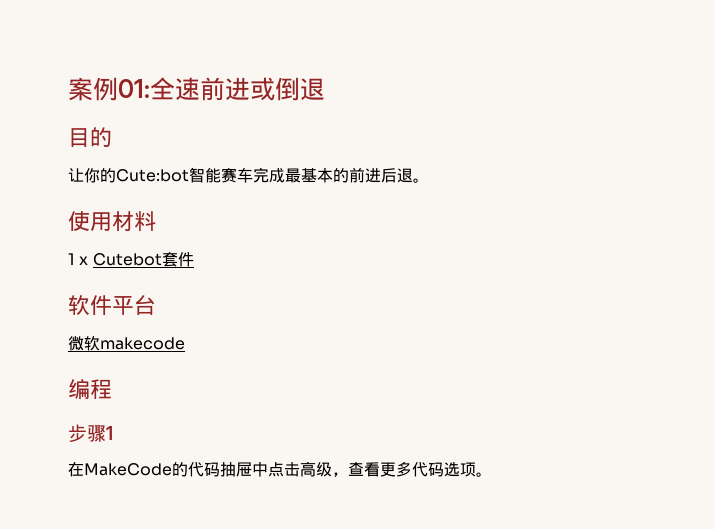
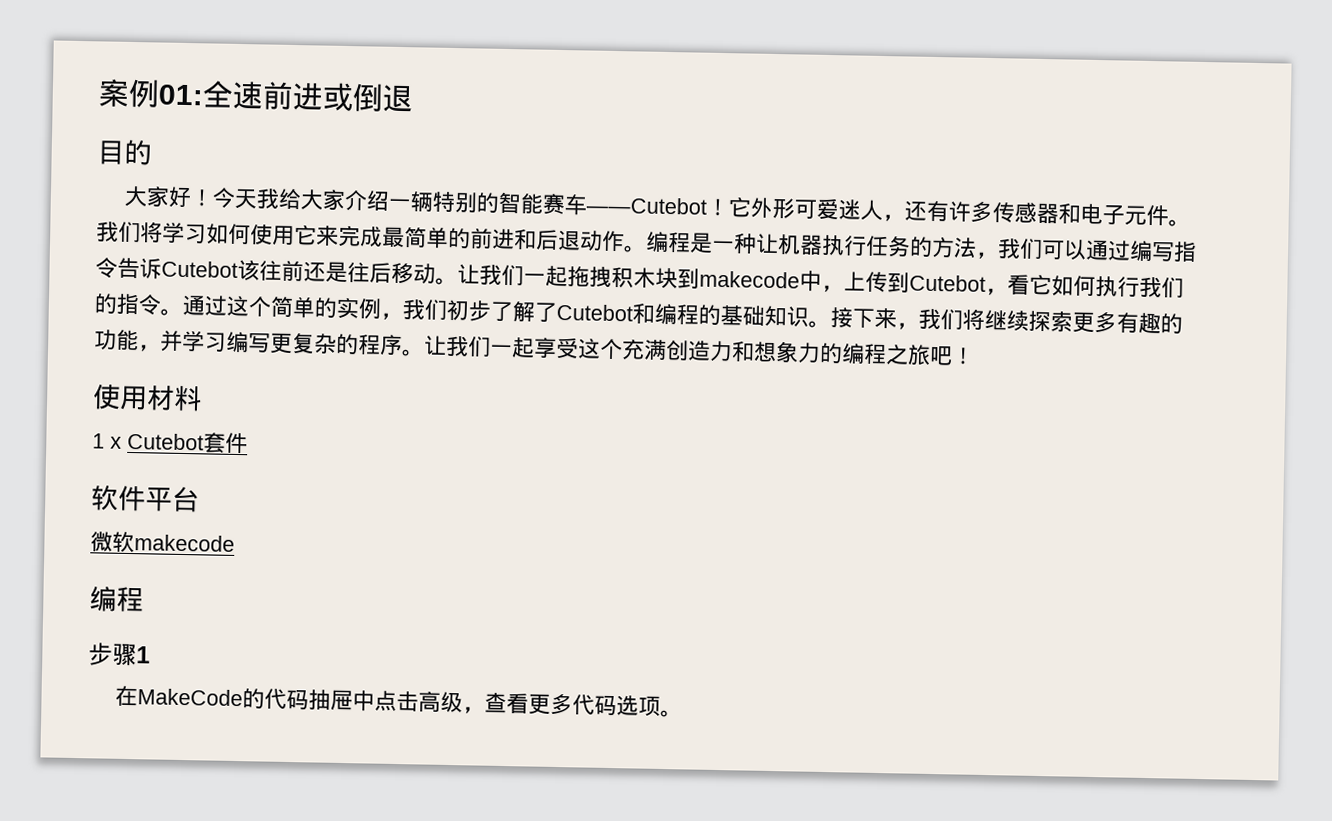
[68,167,429,183] 让你的Cute:bot智能赛车完成最基本的前进后退。 -> [124,185,1192,227] [96,221,1197,263] [95,257,1184,298] [94,293,1183,335] [94,329,975,366] 大家好！今天我给大家介绍一辆特别的智能赛车——Cutebot！它外形可爱迷人，还有许多传感器和电子元件。我们将学习如何使用它来完成最简单的前进和后退动作。编程是一种让机器执行任务的方法，我们可以通过编写指令告诉Cutebot该往前还是往后移动。让我们一起拖拽积木块到makecode中，上传到Cutebot，看它如何执行我们的指令。通过这个简单的实例，我们初步了解了Cutebot和编程的基础知识。接下来，我们将继续探索更多有趣的功能，并学习编写更复杂的程序。让我们一起享受这个充满创造力和想象力的编程之旅吧！

